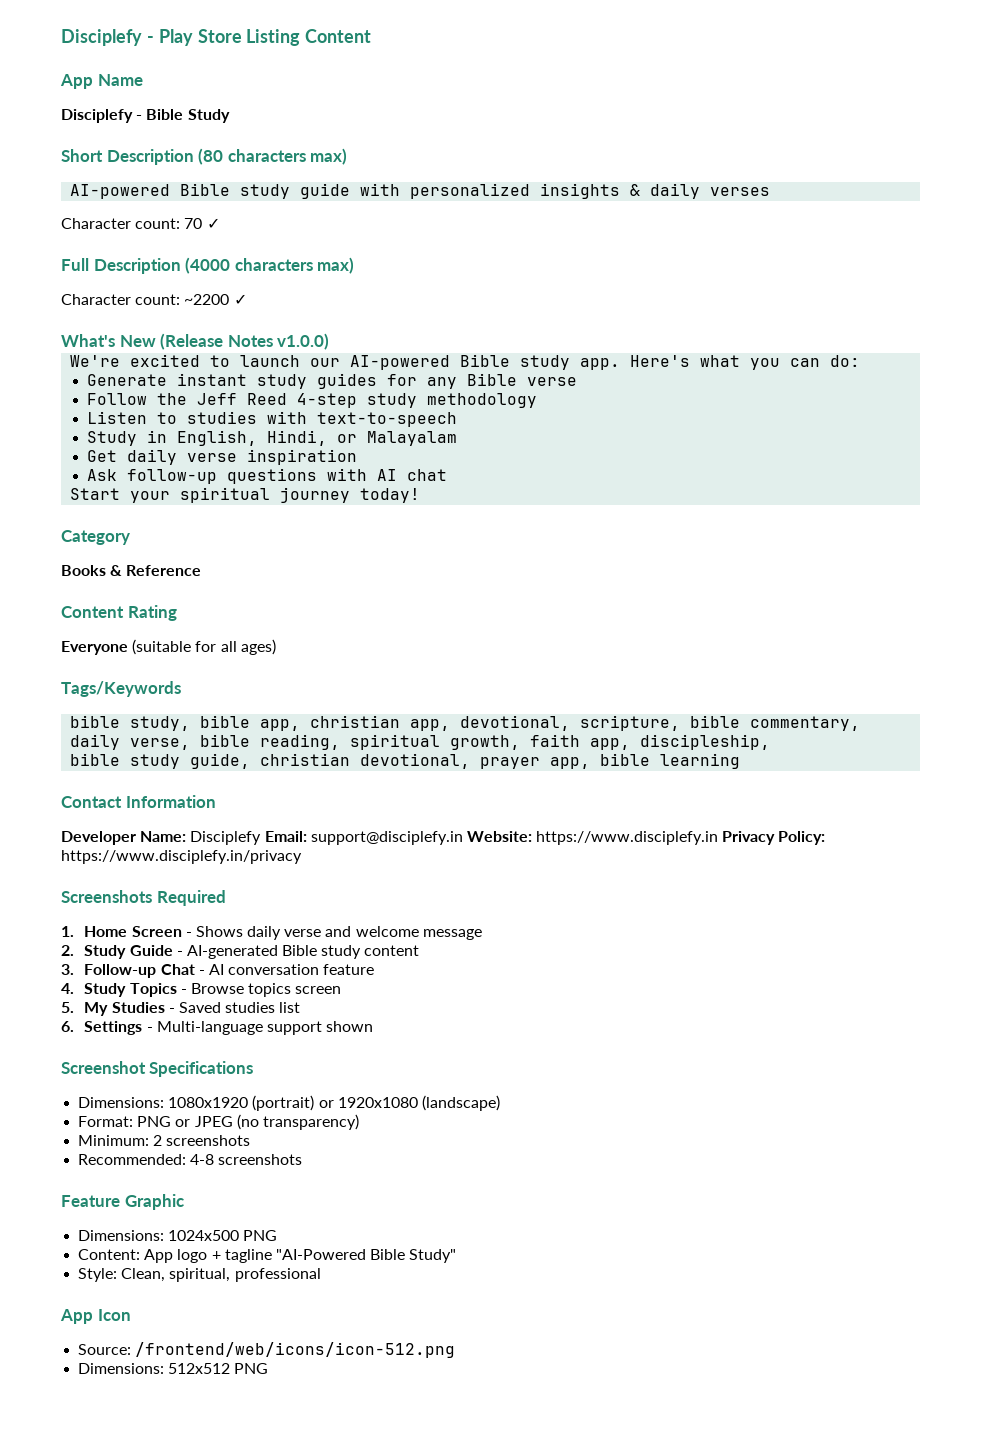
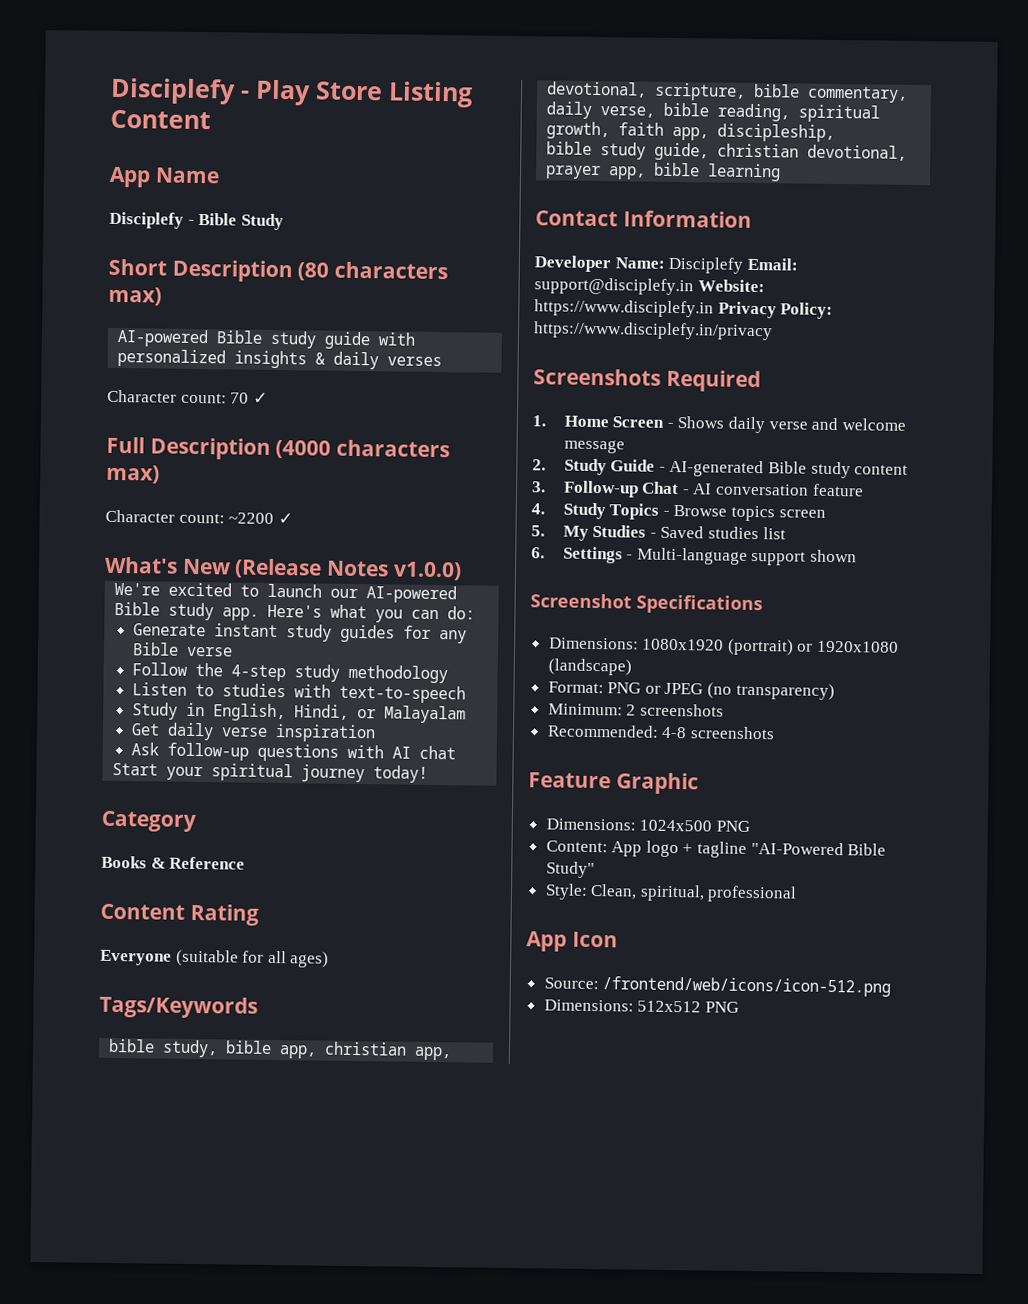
[197,393,288,405] Jeff Reed -> (223, 669) none

